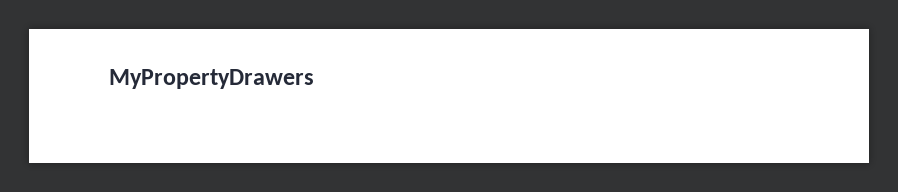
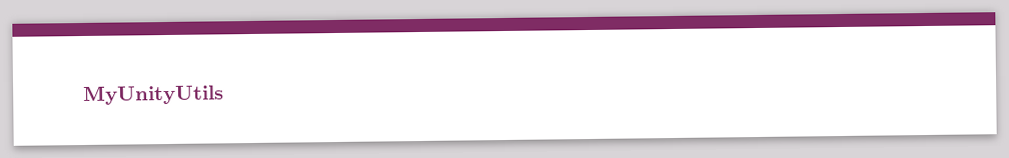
[109,69,314,89] MyPropertyDrawers -> [83,84,224,106] MyUnityUtils

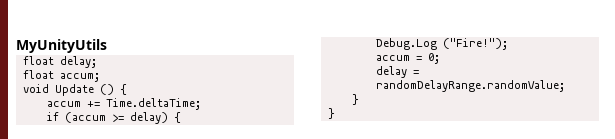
(224, 95) none -> [22,56,97,68] [22,70,100,82] [22,84,127,96] [46,98,201,110] [46,112,181,124] [375,38,508,50] [375,53,440,64] [375,66,419,78] [375,80,565,92] [351,94,359,105] [327,108,335,119] // float delay; // float accum; // void Update () { // accum += Time.deltaTime; // if (accum >= delay) { // Debug.Log ("Fire!"); // accum = 0; // delay = randomDelayRange.randomValue; // } // }

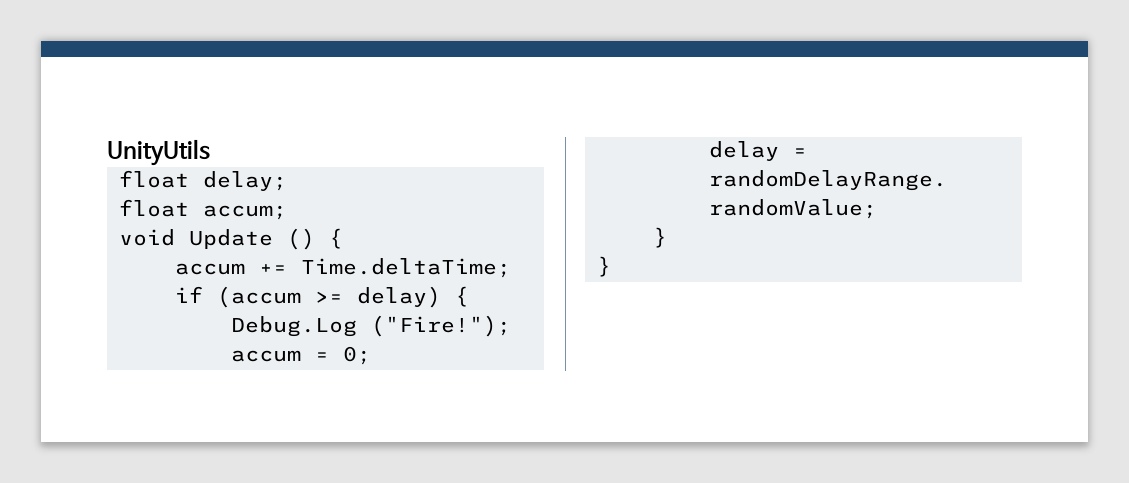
[16,39,107,53] MyUnityUtils -> [107,139,210,166] UnityUtils

